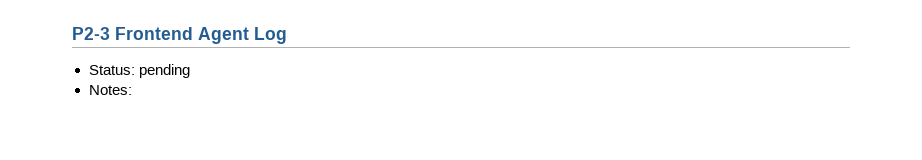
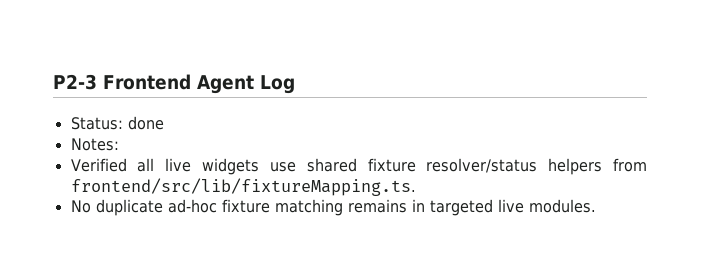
[138,64,190,78] pending -> [127,116,164,130] done
(132, 90) none -> [70,158,647,175] [70,178,416,196] [70,199,596,216] // Verified all live widgets use shared fixture resolver/status helpers from frontend/src/lib/fixtureMapping.ts. // No duplicate ad-hoc fixture matching remains in targeted live modules.

